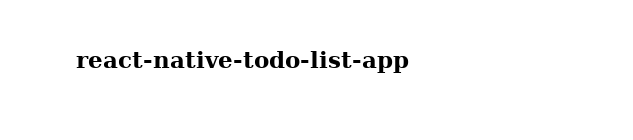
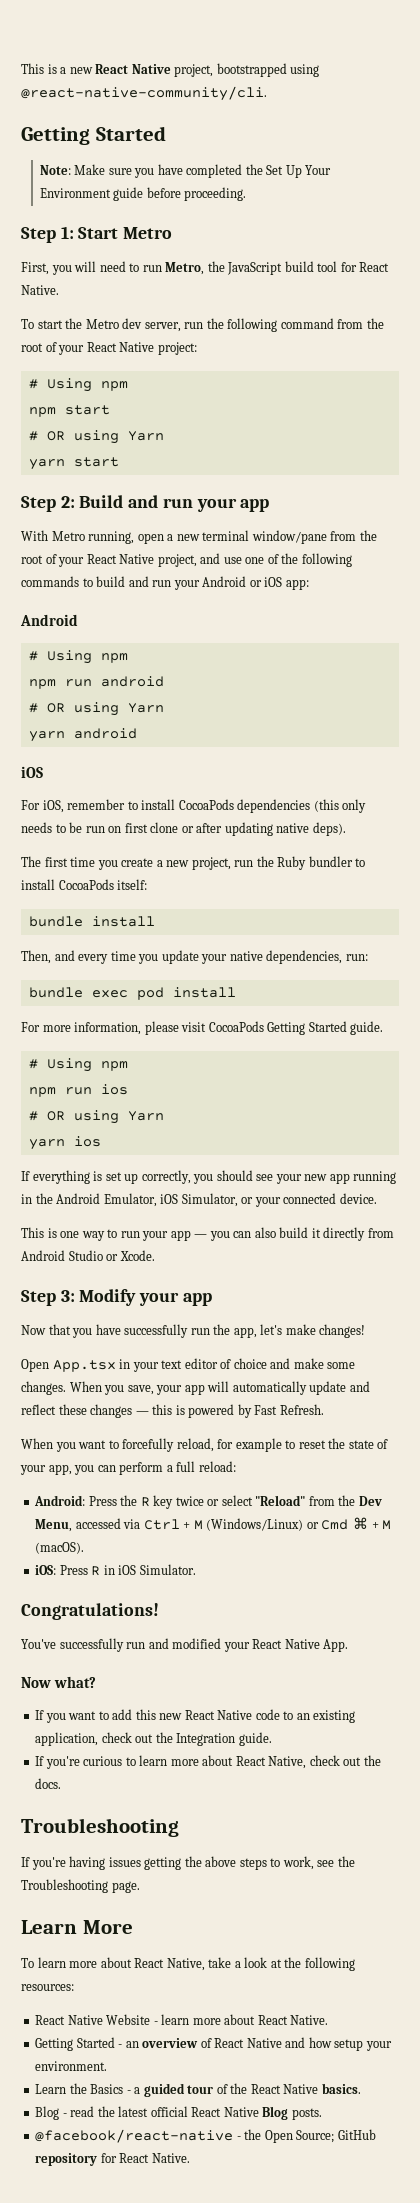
[76,51,409,73] react-native-todo-list-app -> [21,63,320,77] [21,86,267,101] [21,126,166,145] [39,164,332,178] [39,187,247,201] [21,226,173,243] [21,261,390,275] [21,285,59,295] [21,318,384,332] [21,342,197,355] [28,378,128,392] [28,405,110,417] [28,430,164,444] [28,457,119,470] [21,495,270,512] [21,530,377,544] [21,553,352,567] [21,576,309,590] [20,614,78,626] [28,650,128,664] [28,676,164,689] [28,702,164,716] [28,728,137,742] [21,766,43,778] [21,799,367,813] [21,822,346,836] [21,856,366,870] [21,879,148,890] [28,916,155,927] [21,950,368,964] [28,987,236,1000] [21,1021,384,1035] [28,1058,128,1072] [28,1084,128,1097] [28,1110,164,1124] [28,1136,101,1150] [21,1170,397,1184] [21,1193,377,1207] [21,1227,394,1241] [21,1250,155,1261] [21,1289,212,1306] [21,1324,366,1338] [21,1358,356,1372] [21,1381,370,1395] [21,1404,324,1418] [21,1438,389,1452] [20,1461,236,1475] [34,1495,382,1509] [35,1517,392,1532] [35,1542,85,1554] [35,1564,196,1576] [21,1603,159,1620] [21,1638,349,1652] [21,1676,97,1688] [35,1709,356,1723] [35,1732,272,1746] [35,1755,381,1769] [35,1778,62,1789] [21,1818,179,1837] [21,1856,355,1870] [21,1879,140,1893] [21,1920,133,1934] [21,1957,355,1971] [21,1984,74,1991] [35,2014,329,2025] [35,2037,392,2051] [35,2061,108,2071] [35,2083,361,2097] [35,2106,322,2120] [35,2129,376,2143] [35,2153,190,2166] This is a new React Native project, bootstrapped using @react-native-community/cli. // Getting Started // Note: Make sure you have completed the Set Up Your Environment guide before proceeding. // Step 1: Start Metro // First, you will need to run Metro, the JavaScript build tool for React Native. // To start the Metro dev server, run the following command from the root of your React Native project: // # Using npm // npm start // # OR using Yarn // yarn start // Step 2: Build and run your app // With Metro running, open a new terminal window/pane from the root of your React Native project, and use one of the following commands to build and run your Android or iOS app: // Android // # Using npm // npm run android // # OR using Yarn // yarn android // iOS // For iOS, remember to install CocoaPods dependencies (this only needs to be run on first clone or after updating native deps). // The first time you create a new project, run the Ruby bundler to install CocoaPods itself: // bundle install // Then, and every time you update your native dependencies, run: // bundle exec pod install // For more information, please visit CocoaPods Getting Started guide. // # Using npm // npm run ios // # OR using Yarn // yarn ios // If everything is set up correctly, you should see your new app running in the Android Emulator, iOS Simulator, or your connected device. // This is one way to run your app — you can also build it directly from Android Studio or Xcode. // Step 3: Modify your app // Now that you have successfully run the app, let's make changes! // Open App.tsx in your text editor of choice and make some changes. When you save, your app will automatically update and reflect these changes — this is powered by Fast Refresh. // When you want to forcefully reload, for example to reset the state of your app, you can perform a full reload: // Android: Press the R key twice or select "Reload" from the Dev Menu, accessed via Ctrl + M (Windows/Linux) or Cmd ⌘ + M (macOS). // iOS: Press R in iOS Simulator. // Congratulations! // You've successfully run and modified your React Native App. // Now what? // If you want to add this new React Native code to an existing application, check out the Integration guide. // If you're curious to learn more about React Native, check out the docs. // Troubleshooting // If you're having issues getting the above steps to work, see the Troubleshooting page. // Learn More // To learn more about React Native, take a look at the following resources: // React Native Website - learn more about React Native. // Getting Started - an overview of React Native and how setup your environment. // Learn the Basics - a guided tour of the React Native basics. // Blog - read the latest official React Native Blog posts. // @facebook/react-native - the Open Source; GitHub repository for React Native.

